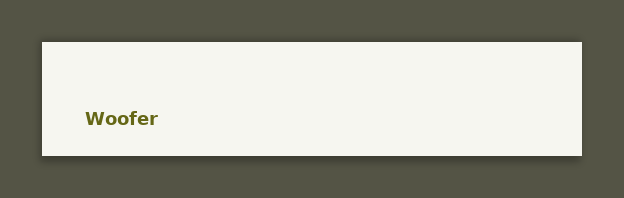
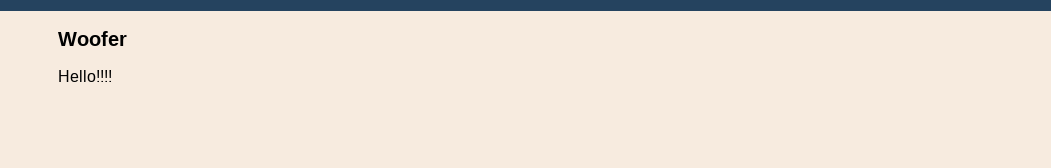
(158, 118) none -> [58,70,112,82] // Hello!!!!

